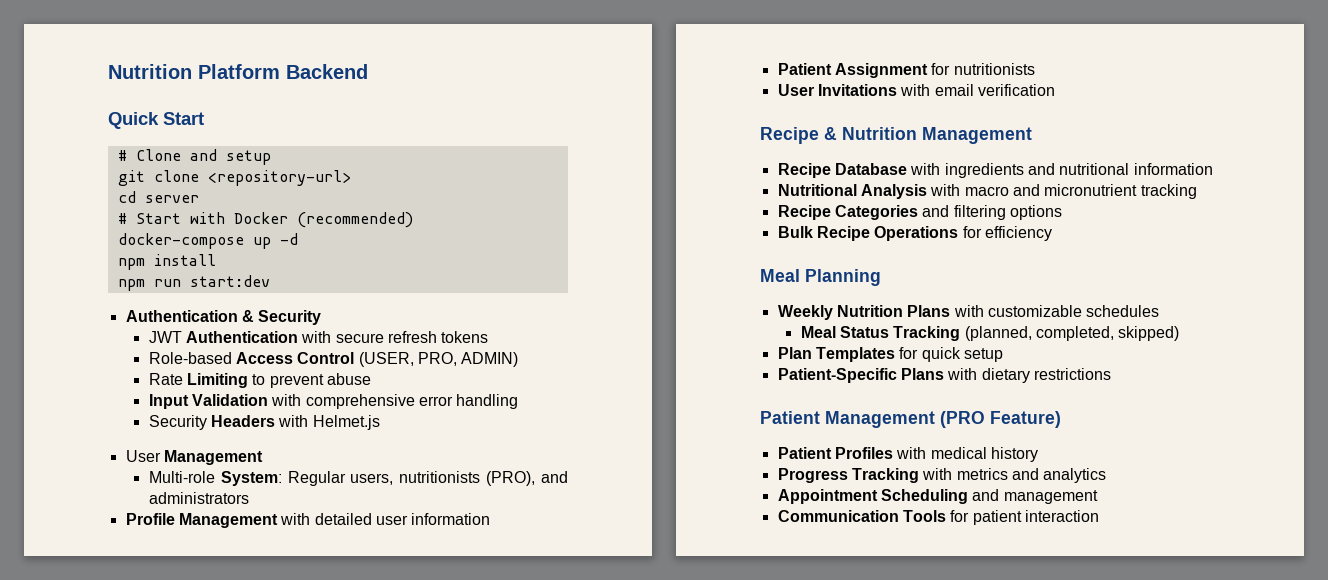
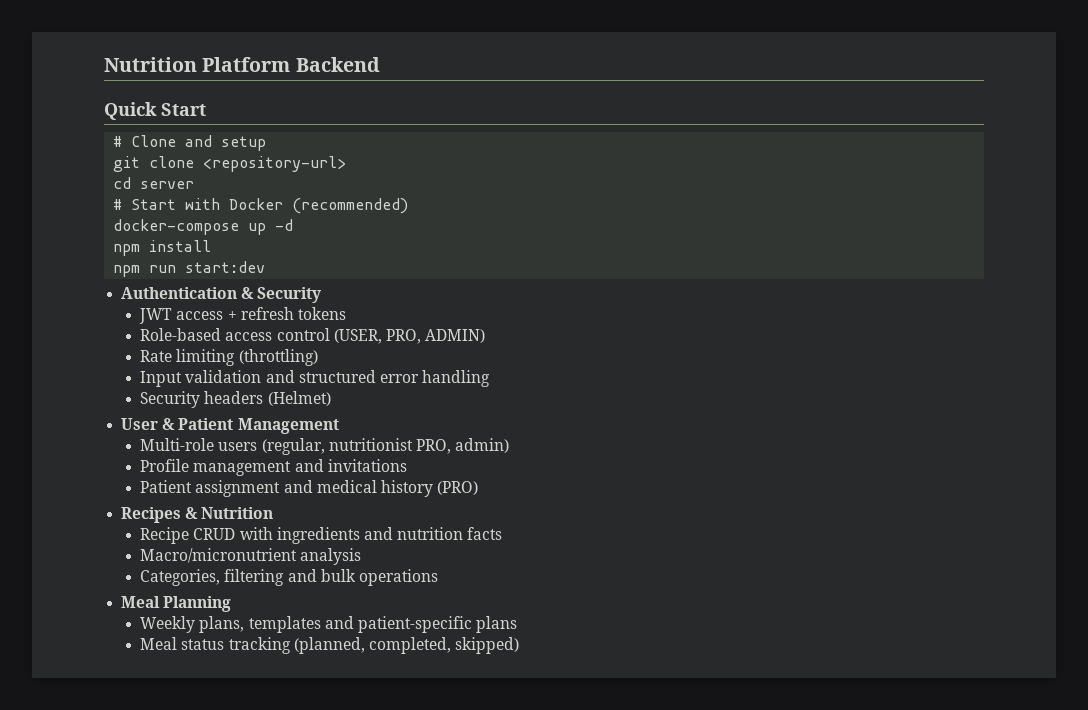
[186,331,384,343] Authentication with secure -> [176,311,237,320] access +
[236,352,355,364] Access Control -> [225,328,330,341] access control
[187,373,372,388] [148,394,415,409] Limiting to prevent abuse // Input Validation with comprehensive -> [176,349,318,366] [140,370,376,387] limiting (throttling) // Input validation and structured
[211,415,380,430] [125,450,161,462] Headers with Helmet.js // User -> [204,391,331,406] [121,418,234,430] headers (Helmet) // User & Patient
[220,471,568,486] [148,492,249,504] [125,513,491,528] [777,63,1035,78] [777,84,1055,96] [760,127,1032,144] [777,163,1213,178] [777,184,1197,199] [777,205,1062,220] [777,226,1052,241] [760,269,881,286] [777,305,1160,320] [800,326,961,341] System: Regular users, nutritionists (PRO), and administrators // Profile Management with detailed user information // Patient Assignment for nutritionists // User Invitations with email verification // Recipe & Nutrition Management // Recipe Database with ingredients and nutritional information // Nutritional Analysis with macro and micronutrient tracking // Recipe Categories and filtering options // Bulk Recipe Operations for efficiency // Meal Planning // Weekly Nutrition Plans with customizable schedules // Meal Status Tracking -> [218,438,510,455] [140,459,407,476] [140,480,479,497] [121,507,274,523] [140,527,503,544] [140,548,362,565] [140,569,438,586] [121,596,232,612] [140,616,518,633] [140,637,291,654] users (regular, nutritionist PRO, admin) // Profile management and invitations // Patient assignment and medical history (PRO) // Recipes & Nutrition // Recipe CRUD with ingredients and nutrition facts // Macro/micronutrient analysis // Categories, filtering and bulk operations // Meal Planning // Weekly plans, templates and patient-specific plans // Meal status tracking
[777,347,1003,362] [777,368,1111,383] [760,411,1061,428] [777,447,1038,462] [777,468,1107,483] [777,489,1098,504] [777,510,1099,525] // Plan Templates for quick setup // Patient-Specific Plans with dietary restrictions // Patient Management (PRO Feature) // Patient Profiles with medical history // Progress Tracking with metrics and analytics // Appointment Scheduling and management // Communication Tools for patient interaction -> (520, 645) none

